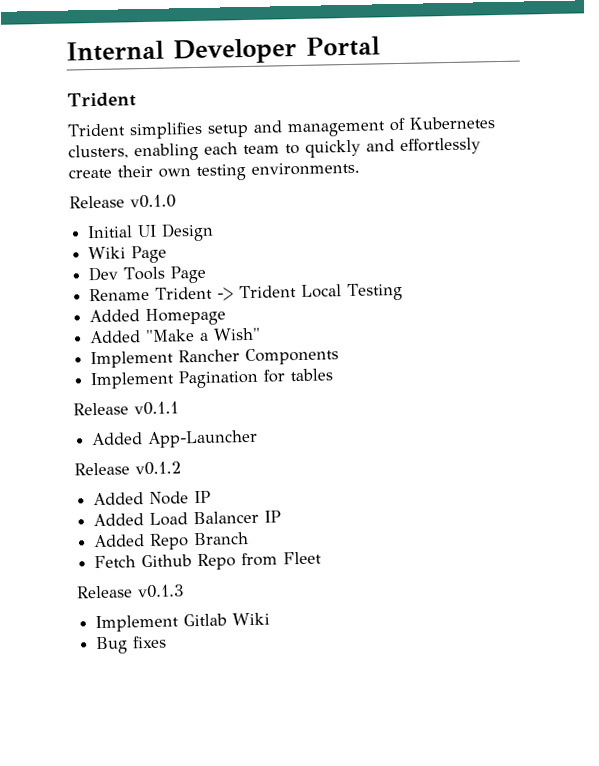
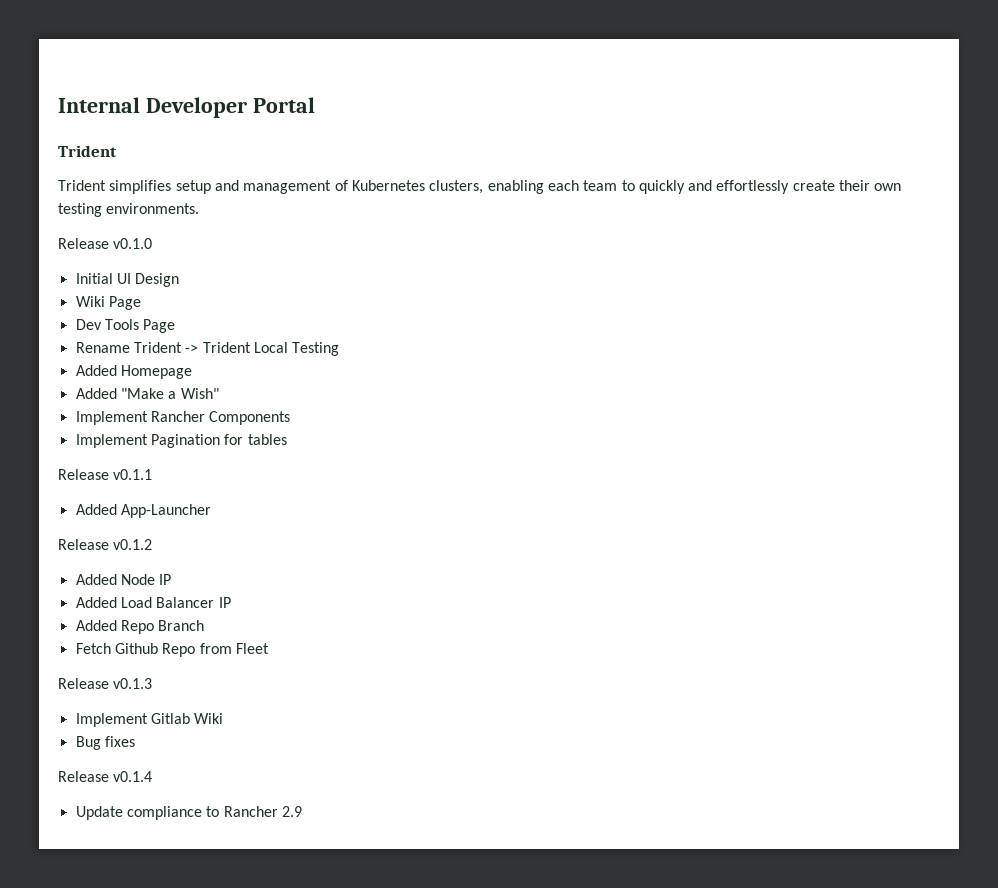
(168, 642) none -> [58,771,153,782] [75,806,302,820] // Release v0.1.4 // Update compliance to Rancher 2.9

